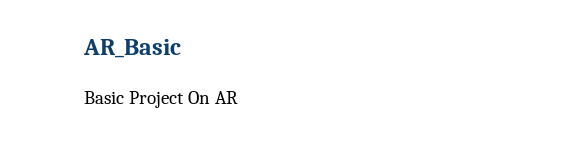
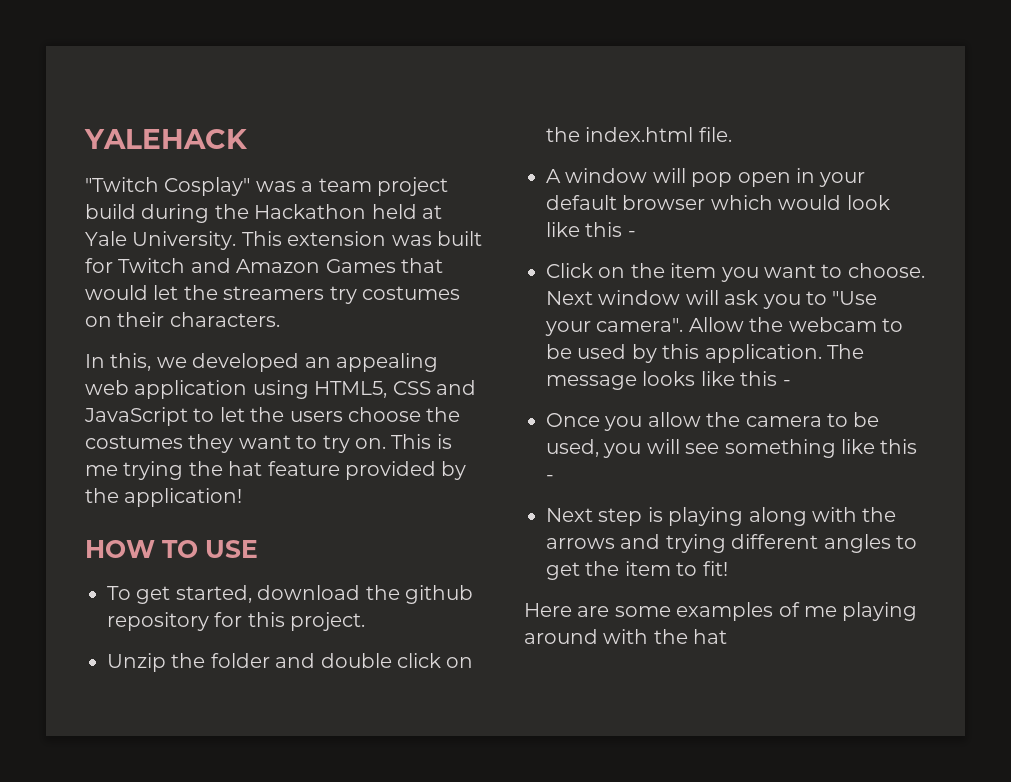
[83,39,181,58] [84,91,239,108] AR_Basic // Basic Project On AR -> [84,129,248,149] [85,177,448,196] [85,204,442,223] [85,231,482,250] [85,258,443,273] [85,285,460,304] [85,312,280,327] [85,353,438,372] [85,380,476,399] [84,407,461,426] [85,434,452,453] [85,461,467,480] [85,488,243,507] [85,540,258,558] [107,585,473,604] [107,612,366,631] [107,653,474,672] [546,127,732,142] [546,168,866,187] [546,195,890,210] [546,222,636,237] [546,263,925,282] [546,290,878,309] [545,317,903,336] [546,344,864,363] [546,371,791,390] [546,412,880,431] [546,439,918,458] [546,475,554,481] [546,507,897,526] [546,534,917,553] [546,561,728,580] [524,602,918,621] [524,629,728,644] YALEHACK // "Twitch Cosplay" was a team project build during the Hackathon held at Yale University. This extension was built for Twitch and Amazon Games that would let the streamers try costumes on their characters. // In this, we developed an appealing web application using HTML5, CSS and JavaScript to let the users choose the costumes they want to try on. This is me trying the hat feature provided by the application! // HOW TO USE // To get started, download the github repository for this project. // Unzip the folder and double click on the index.html file. // A window will pop open in your default browser which would look like this - // Click on the item you want to choose. Next window will ask you to "Use your camera". Allow the webcam to be used by this application. The message looks like this - // Once you allow the camera to be used, you will see something like this - // Next step is playing along with the arrows and trying different angles to get the item to fit! // Here are some examples of me playing around with the hat

